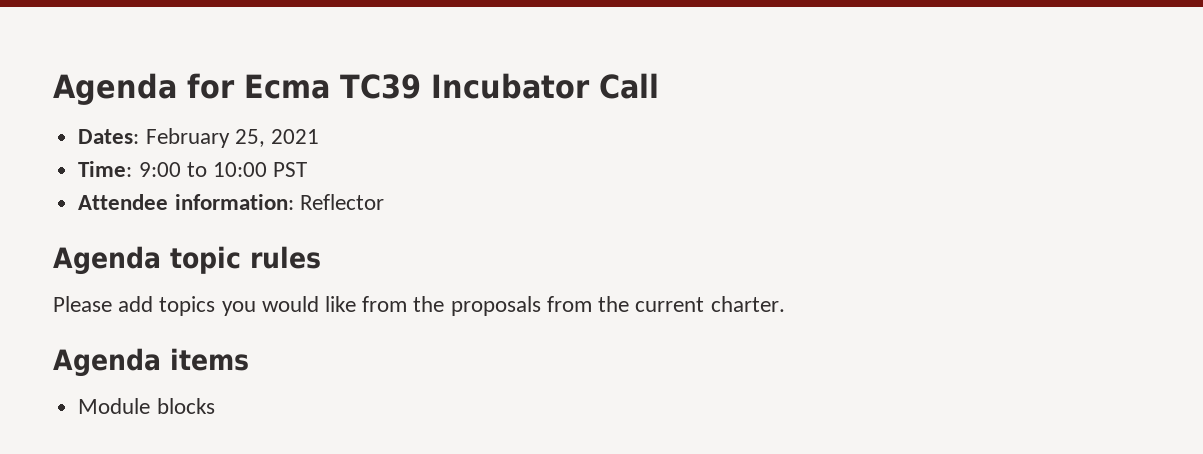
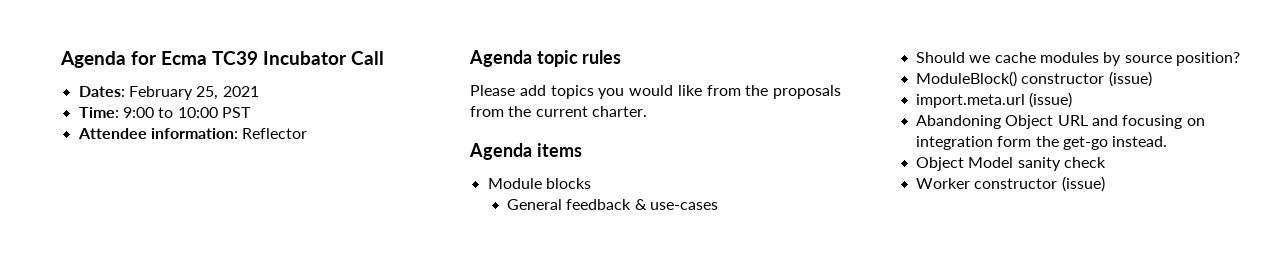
(215, 406) none -> [506,199,718,210] [915,52,1240,66] [915,71,1152,87] [915,92,1073,108] [915,115,1205,129] [915,136,1168,150] [915,157,1106,171] [915,176,1105,192] // General feedback & use-cases // Should we cache modules by source position? // ModuleBlock() constructor (issue) // import.meta.url (issue) // Abandoning Object URL and focusing on integration form the get-go instead. // Object Model sanity check // Worker constructor (issue)

